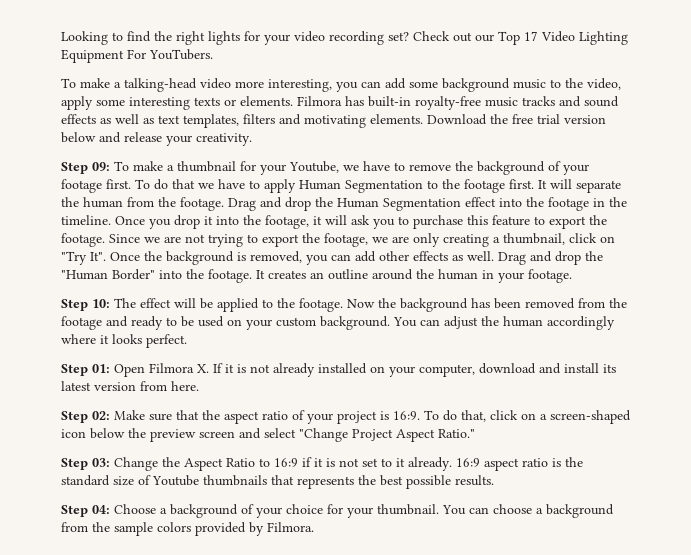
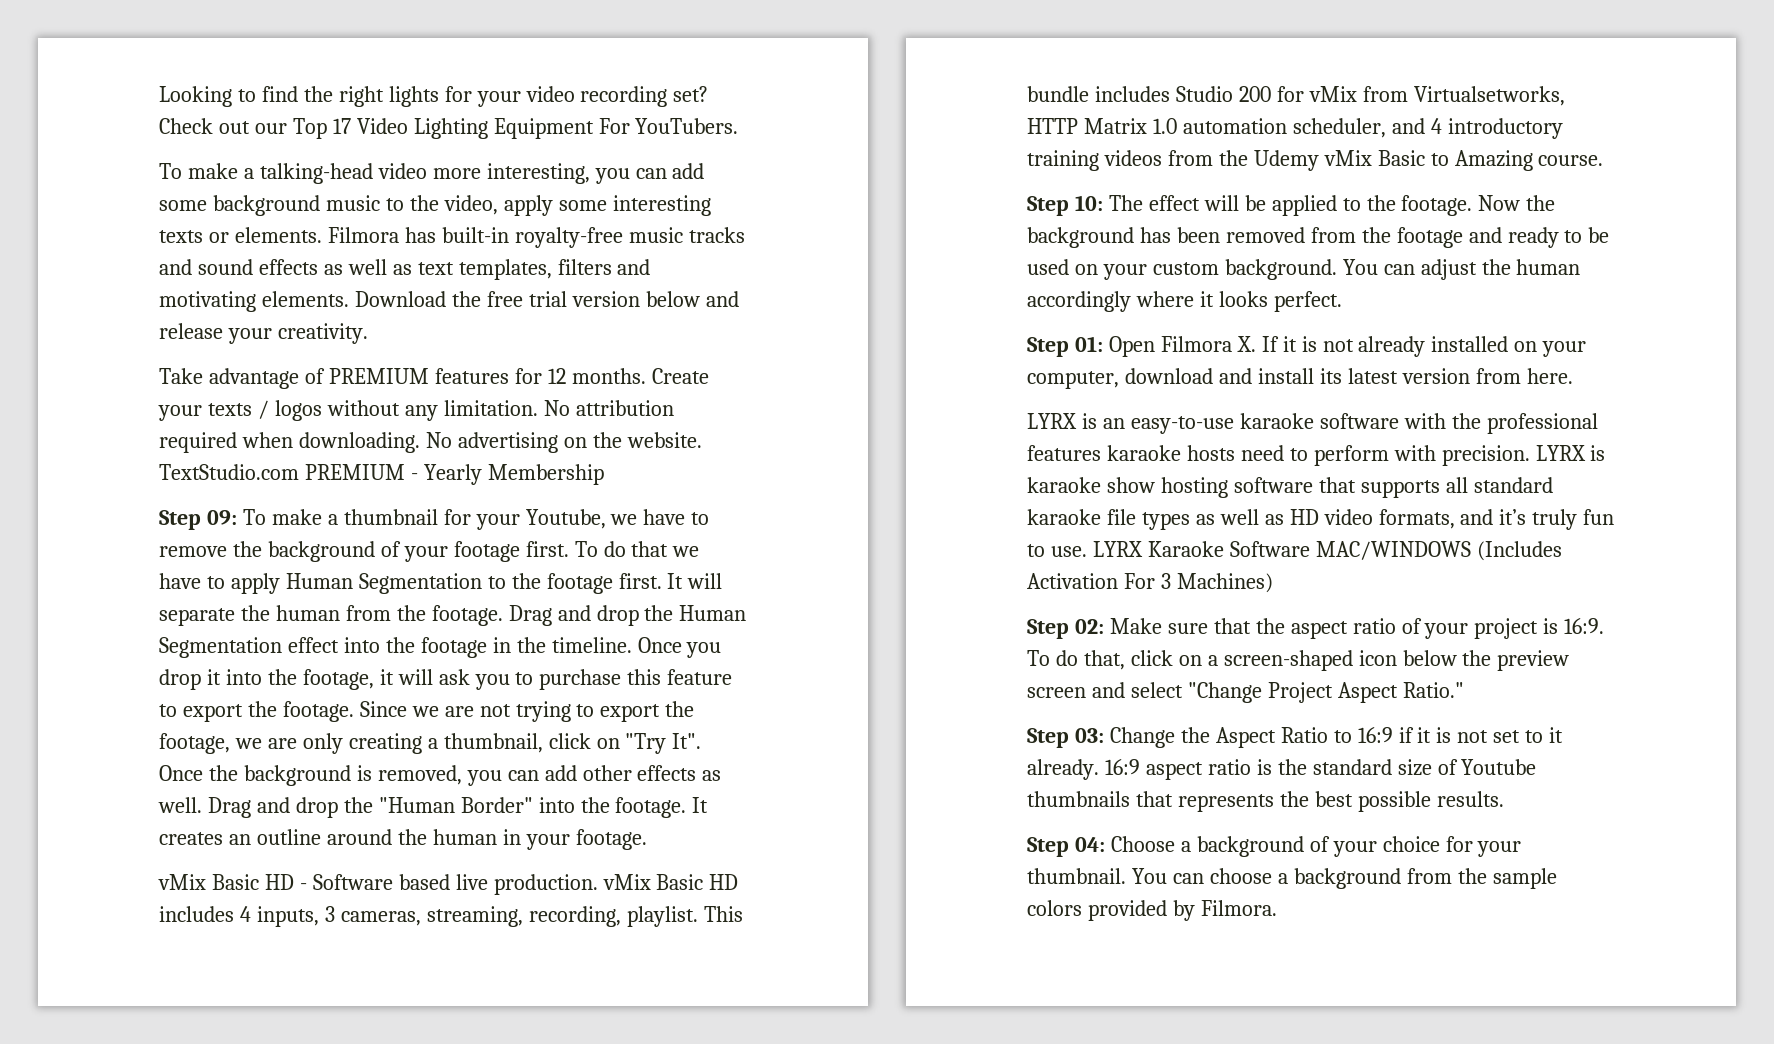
(252, 139) none -> [159,368,709,389] [158,400,674,421] [159,432,702,453] [159,464,604,485] // Take advantage of PREMIUM features for 12 months. Create your texts / logos without any limitation. No attribution required when downloading. No advertising on the website. TextStudio.com PREMIUM - Yearly Membership
(572, 276) none -> [158,874,739,895] [159,906,743,927] [1027,86,1565,106] [1027,118,1563,139] [1027,150,1604,171] // vMix Basic HD - Software based live production. vMix Basic HD includes 4 inputs, 3 cameras, streaming, recording, playlist. This bundle includes Studio 200 for vMix from Virtualsetworks, HTTP Matrix 1.0 automation scheduler, and 4 introductory training videos from the Udemy vMix Basic to Amazing course.
(199, 386) none -> [1027,413,1598,434] [1027,445,1606,466] [1027,477,1553,498] [1027,509,1615,530] [1027,541,1562,561] [1027,573,1273,593] // LYRX is an easy-to-use karaoke software with the professional features karaoke hosts need to perform with precision. LYRX is karaoke show hosting software that supports all standard karaoke file types as well as HD video formats, and it’s truly fun to use. LYRX Karaoke Software MAC/WINDOWS (Includes Activation For 3 Machines)

